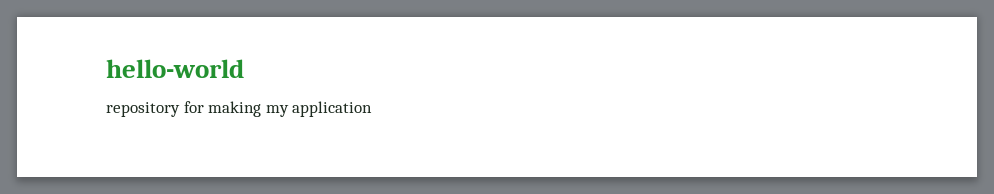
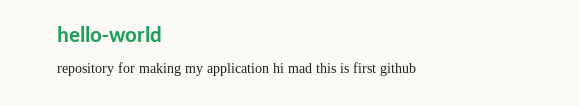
(373, 109) none -> [273,62,416,76] hi mad this is first github

